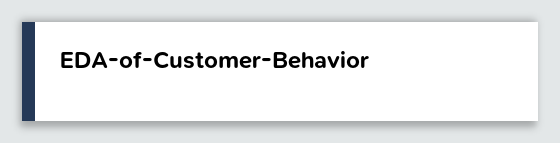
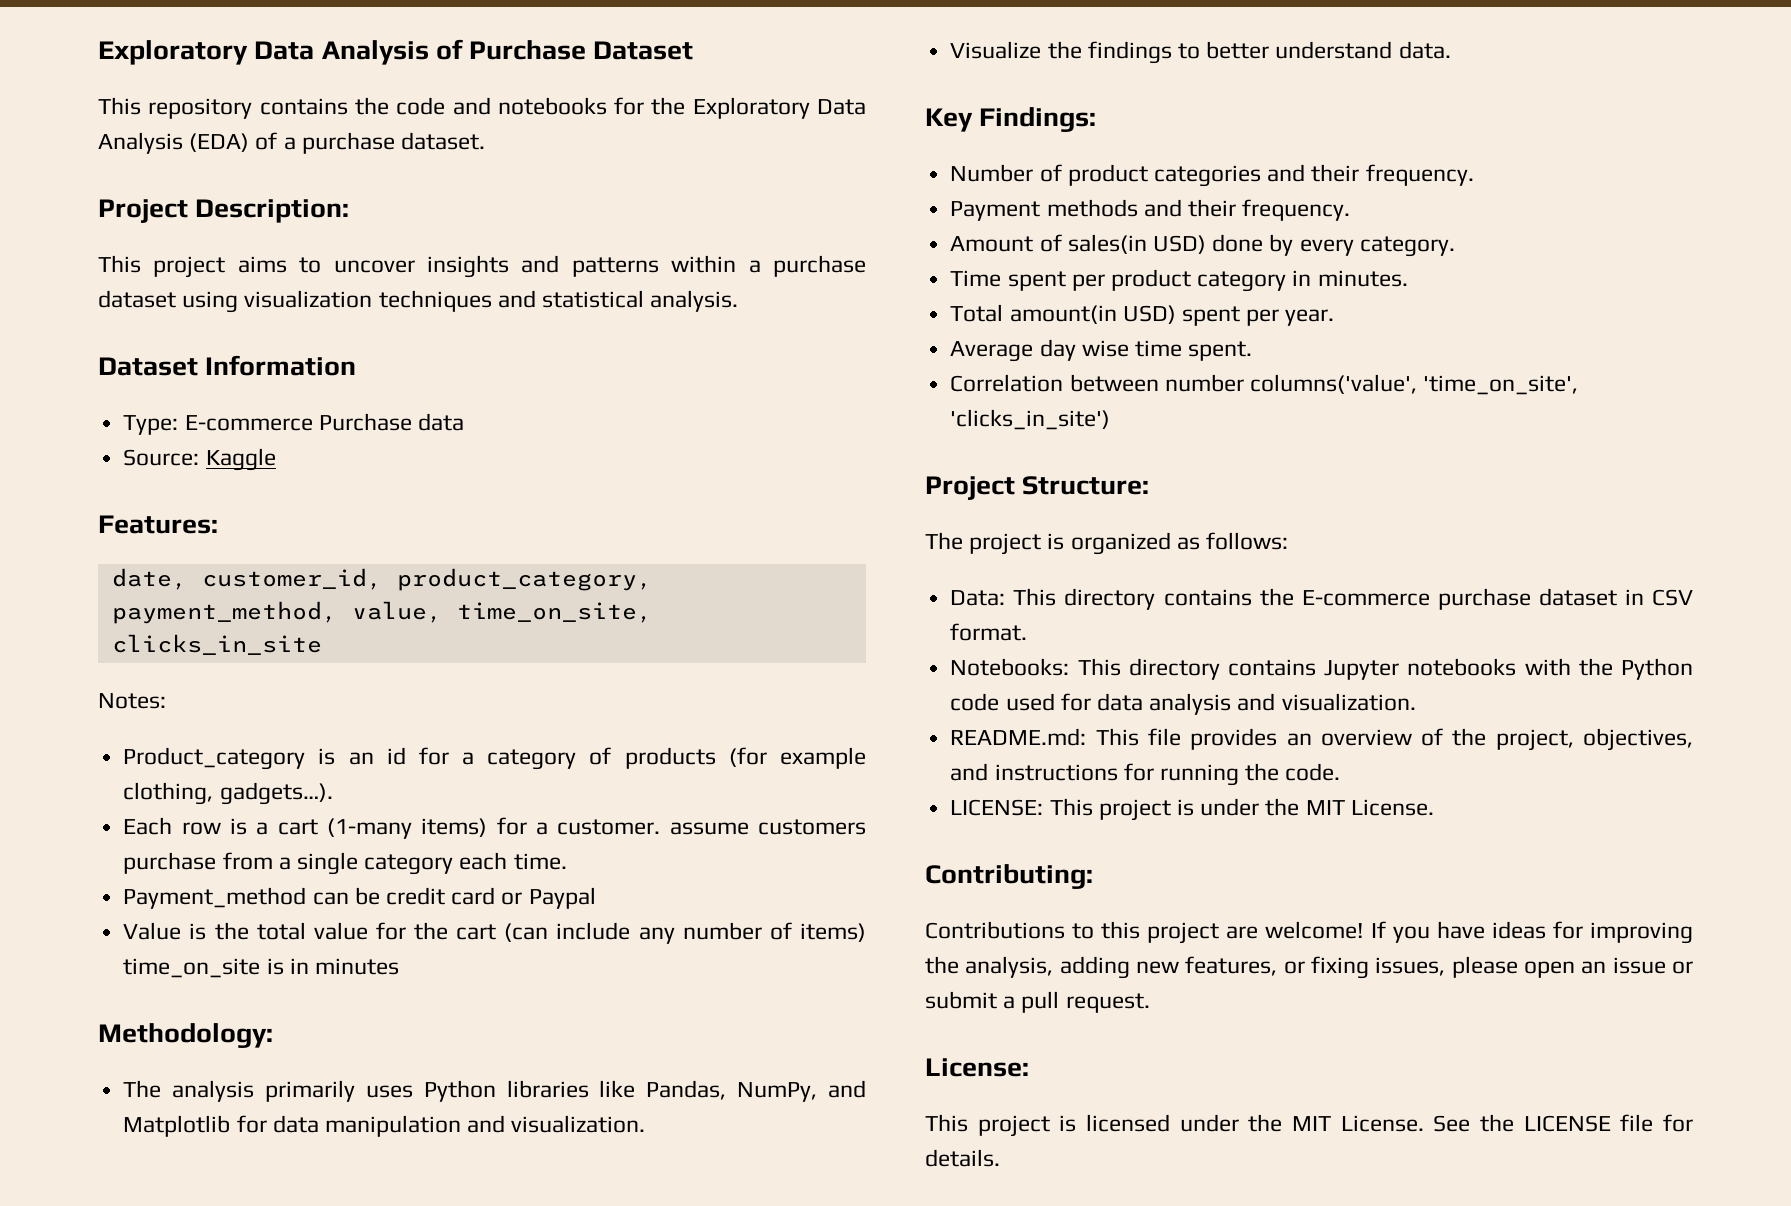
[60,51,369,69] EDA-of-Customer-Behavior -> [98,39,694,65] [98,97,866,119] [98,132,486,154] [98,199,350,223] [98,255,866,278] [98,290,739,313] [98,355,357,376] [123,413,464,435] [123,448,276,471] [98,515,218,534] [111,568,652,591] [111,601,652,624] [111,634,322,655] [98,693,166,709] [123,747,866,770] [123,782,333,805] [123,817,866,839] [123,852,567,875] [123,887,596,909] [123,922,867,944] [123,958,399,978] [98,1023,273,1048] [123,1080,866,1102] [123,1115,646,1137] [950,41,1451,64] [925,107,1097,132] [950,164,1474,187] [950,199,1351,221] [950,234,1455,257] [950,269,1408,292] [950,304,1335,326] [950,339,1253,362] [950,374,1579,395] [950,409,1111,430] [925,476,1150,500] [925,532,1289,555] [950,588,1693,610] [950,623,1028,641] [950,658,1693,680] [950,693,1416,715] [950,728,1693,751] [950,763,1341,786] [950,798,1434,821] [925,864,1093,889] [925,921,1693,944] [925,956,1693,979] [925,991,1150,1013] [925,1058,1029,1077] [925,1114,1693,1137] [925,1149,1000,1167] Exploratory Data Analysis of Purchase Dataset // This repository contains the code and notebooks for the Exploratory Data Analysis (EDA) of a purchase dataset. // Project Description: // This project aims to uncover insights and patterns within a purchase dataset using visualization techniques and statistical analysis. // Dataset Information // Type: E-commerce Purchase data // Source: Kaggle // Features: // date, customer_id, product_category, payment_method, value, time_on_site, clicks_in_site // Notes: // Product_category is an id for a category of products (for example clothing, gadgets…). // Each row is a cart (1-many items) for a customer. assume customers purchase from a single category each time. // Payment_method can be credit card or Paypal // Value is the total value for the cart (can include any number of items) time_on_site is in minutes // Methodology: // The analysis primarily uses Python libraries like Pandas, NumPy, and Matplotlib for data manipulation and visualization. // Visualize the findings to better understand data. // Key Findings: // Number of product categories and their frequency. // Payment methods and their frequency. // Amount of sales(in USD) done by every category. // Time spent per product category in minutes. // Total amount(in USD) spent per year. // Average day wise time spent. // Correlation between number columns('value', 'time_on_site', 'clicks_in_site') // Project Structure: // The project is organized as follows: // Data: This directory contains the E-commerce purchase dataset in CSV format. // Notebooks: This directory contains Jupyter notebooks with the Python code used for data analysis and visualization. // README.md: This file provides an overview of the project, objectives, and instructions for running the code. // LICENSE: This project is under the MIT License. // Contributing: // Contributions to this project are welcome! If you have ideas for improving the analysis, adding new features, or fixing issues, please open an issue or submit a pull request. // License: // This project is licensed under the MIT License. See the LICENSE file for details.

